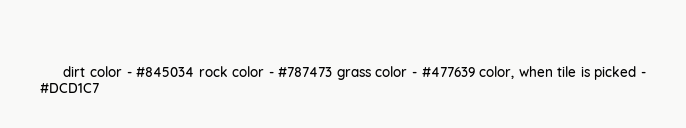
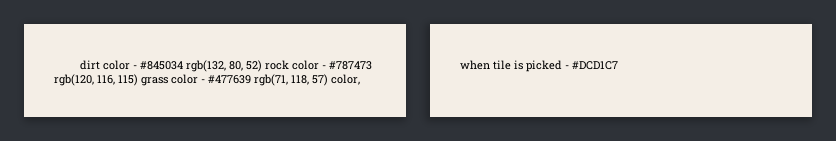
(195, 72) none -> [186,60,263,72] rgb(132, 80, 52)
(333, 72) none -> [54,74,138,86] rgb(120, 116, 115)
(475, 72) none -> [254,74,328,86] rgb(71, 118, 57)

